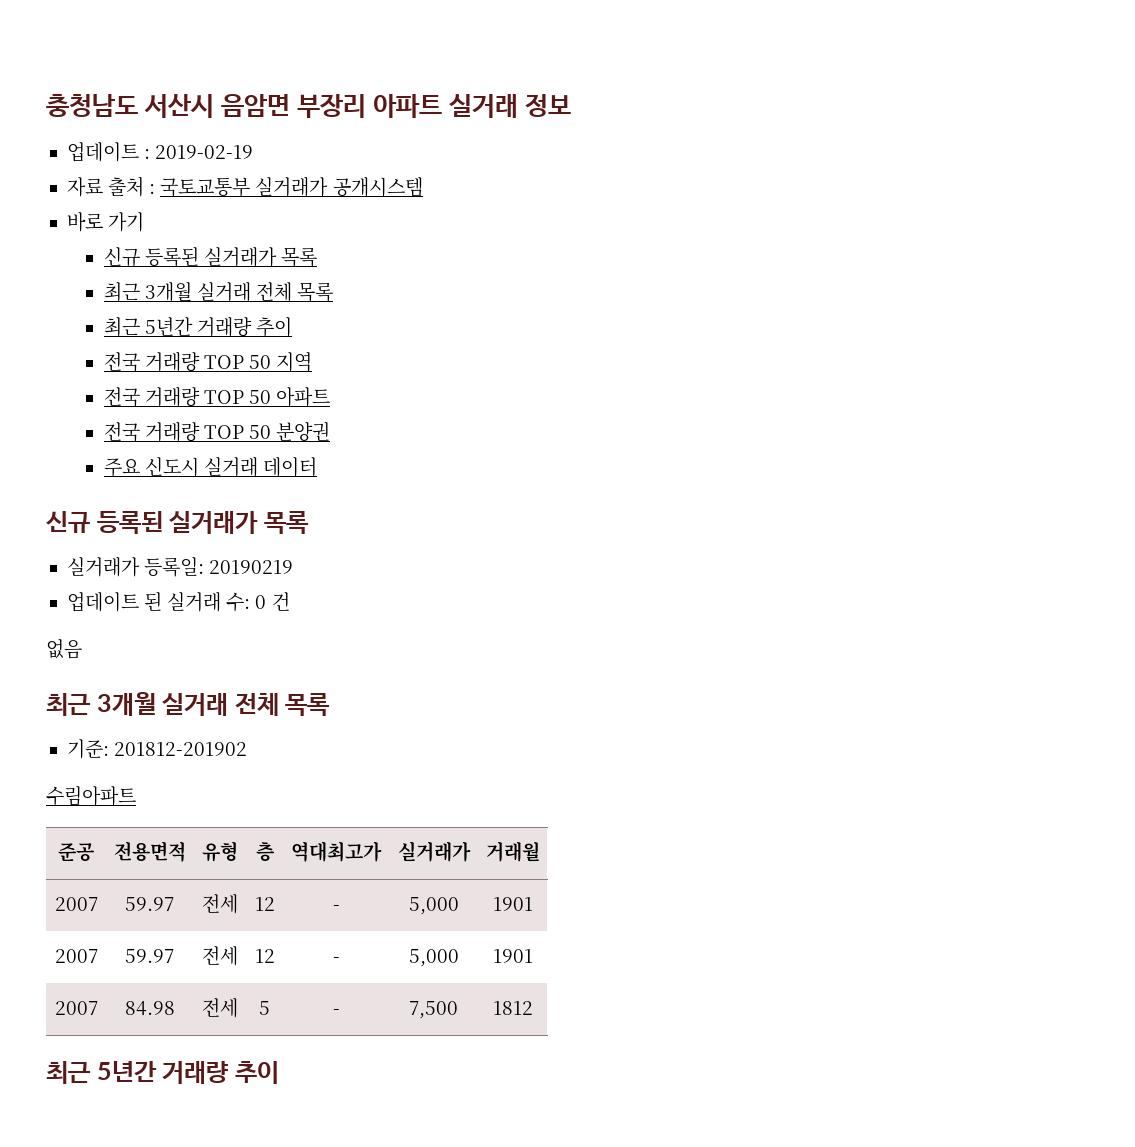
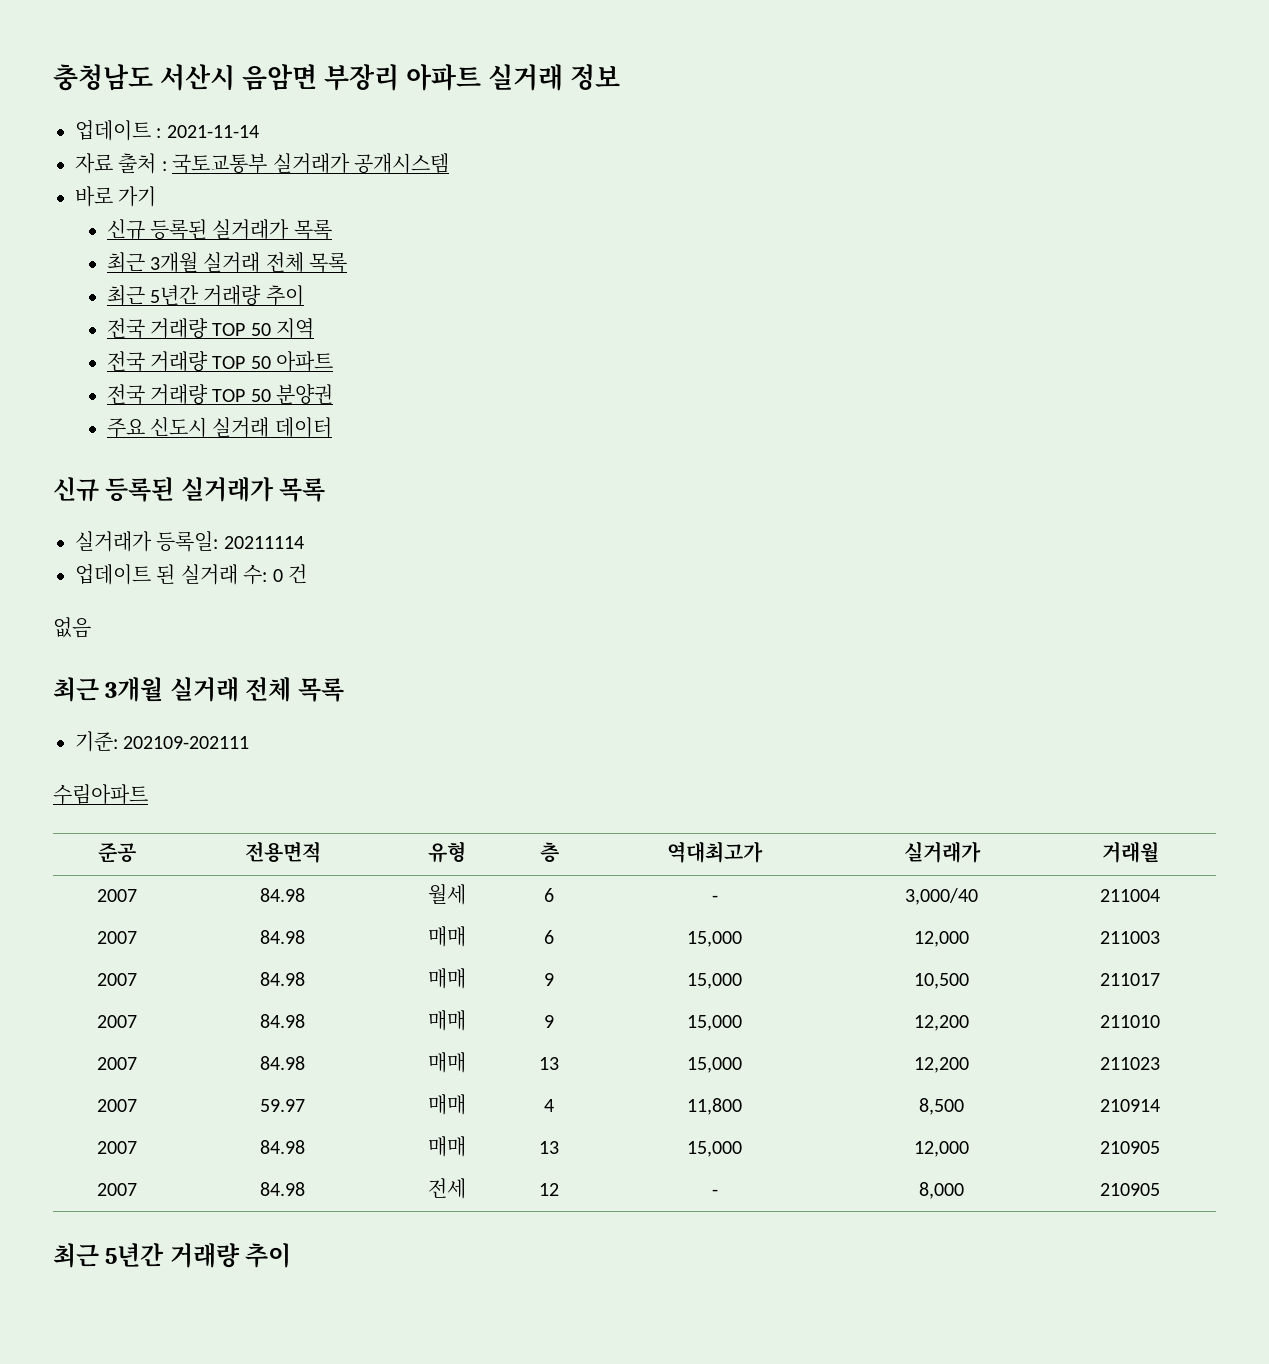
[155,145,254,159] 2019-02-19 -> [166,125,259,138] 2021-11-14
[209,560,294,574] 20190219 -> [223,536,304,549] 20211114
[114,742,248,756] 201812-201902 -> [123,736,250,749] 202109-202111
[125,897,174,911] [202,894,238,914] [254,897,275,911] [332,905,340,911] [408,897,459,915] [492,897,533,911] [54,949,98,963] [125,949,174,963] [202,946,238,966] [254,949,275,963] [332,957,340,963] [408,949,459,967] [492,949,533,963] [54,1001,98,1015] [124,1001,175,1016] [202,998,238,1018] [259,1001,270,1015] [332,1009,340,1015] [409,1001,458,1019] [492,1001,533,1015] 59.97 | 전세 | 12 | - | 5,000 | 1901 // 2007 | 59.97 | 전세 | 12 | - | 5,000 | 1901 // 2007 | 84.98 | 전세 | 5 | - | 7,500 | 1812 -> [260,888,305,902] [427,883,466,905] [544,888,554,902] [711,895,718,902] [905,888,978,905] [1100,889,1160,902] [96,931,137,944] [260,930,305,944] [427,926,466,947] [544,930,554,944] [687,931,742,947] [914,931,969,947] [1100,931,1160,944] [96,973,137,986] [260,972,305,986] [427,968,466,989] [544,973,554,986] [687,973,742,989] [914,973,969,989] [1100,973,1160,986] [96,1015,137,1028] [260,1014,305,1028] [427,1010,466,1031] [544,1015,554,1028] [687,1015,742,1031] [914,1015,969,1031] [1100,1015,1160,1028] [96,1057,137,1070] [260,1056,305,1070] [427,1052,466,1073] [539,1057,559,1070] [687,1057,742,1073] [914,1057,969,1073] [1100,1057,1160,1070] [96,1099,137,1112] [260,1099,305,1112] [427,1094,466,1115] [544,1099,554,1112] [687,1098,742,1115] [919,1098,964,1115] [1100,1099,1160,1112] [96,1141,137,1154] [260,1140,305,1154] [427,1136,466,1157] [539,1141,559,1154] [687,1141,742,1157] [914,1141,969,1157] [1100,1141,1160,1154] [96,1183,137,1196] [260,1182,305,1196] [427,1178,466,1199] [539,1183,559,1196] [711,1189,718,1196] [919,1182,964,1199] [1100,1183,1160,1196] 84.98 | 월세 | 6 | - | 3,000/40 | 211004 // 2007 | 84.98 | 매매 | 6 | 15,000 | 12,000 | 211003 // 2007 | 84.98 | 매매 | 9 | 15,000 | 10,500 | 211017 // 2007 | 84.98 | 매매 | 9 | 15,000 | 12,200 | 211010 // 2007 | 84.98 | 매매 | 13 | 15,000 | 12,200 | 211023 // 2007 | 59.97 | 매매 | 4 | 11,800 | 8,500 | 210914 // 2007 | 84.98 | 매매 | 13 | 15,000 | 12,000 | 210905 // 2007 | 84.98 | 전세 | 12 | - | 8,000 | 210905

